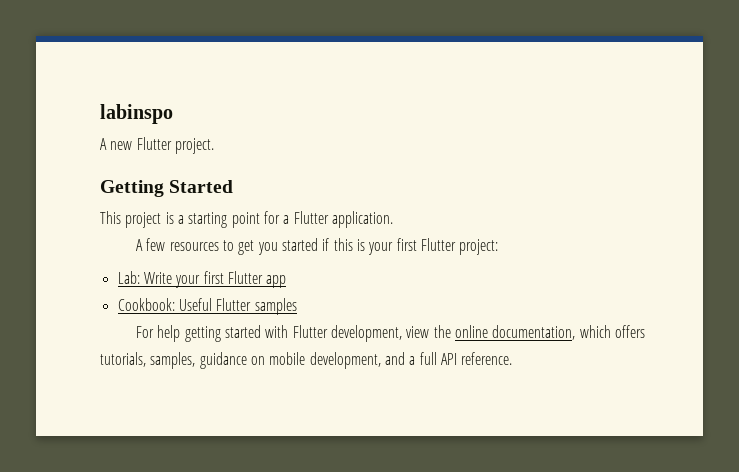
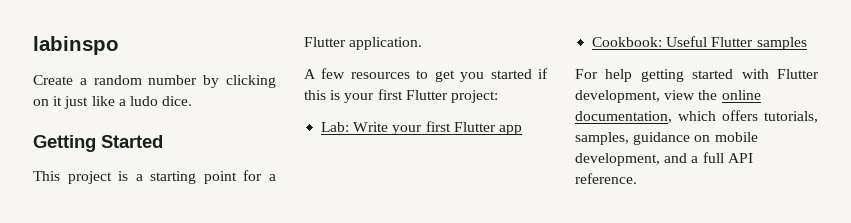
[100,137,214,154] A new Flutter project. -> [33,75,276,88] [33,96,193,109] Create a random number by clicking on it just like a ludo dice.

